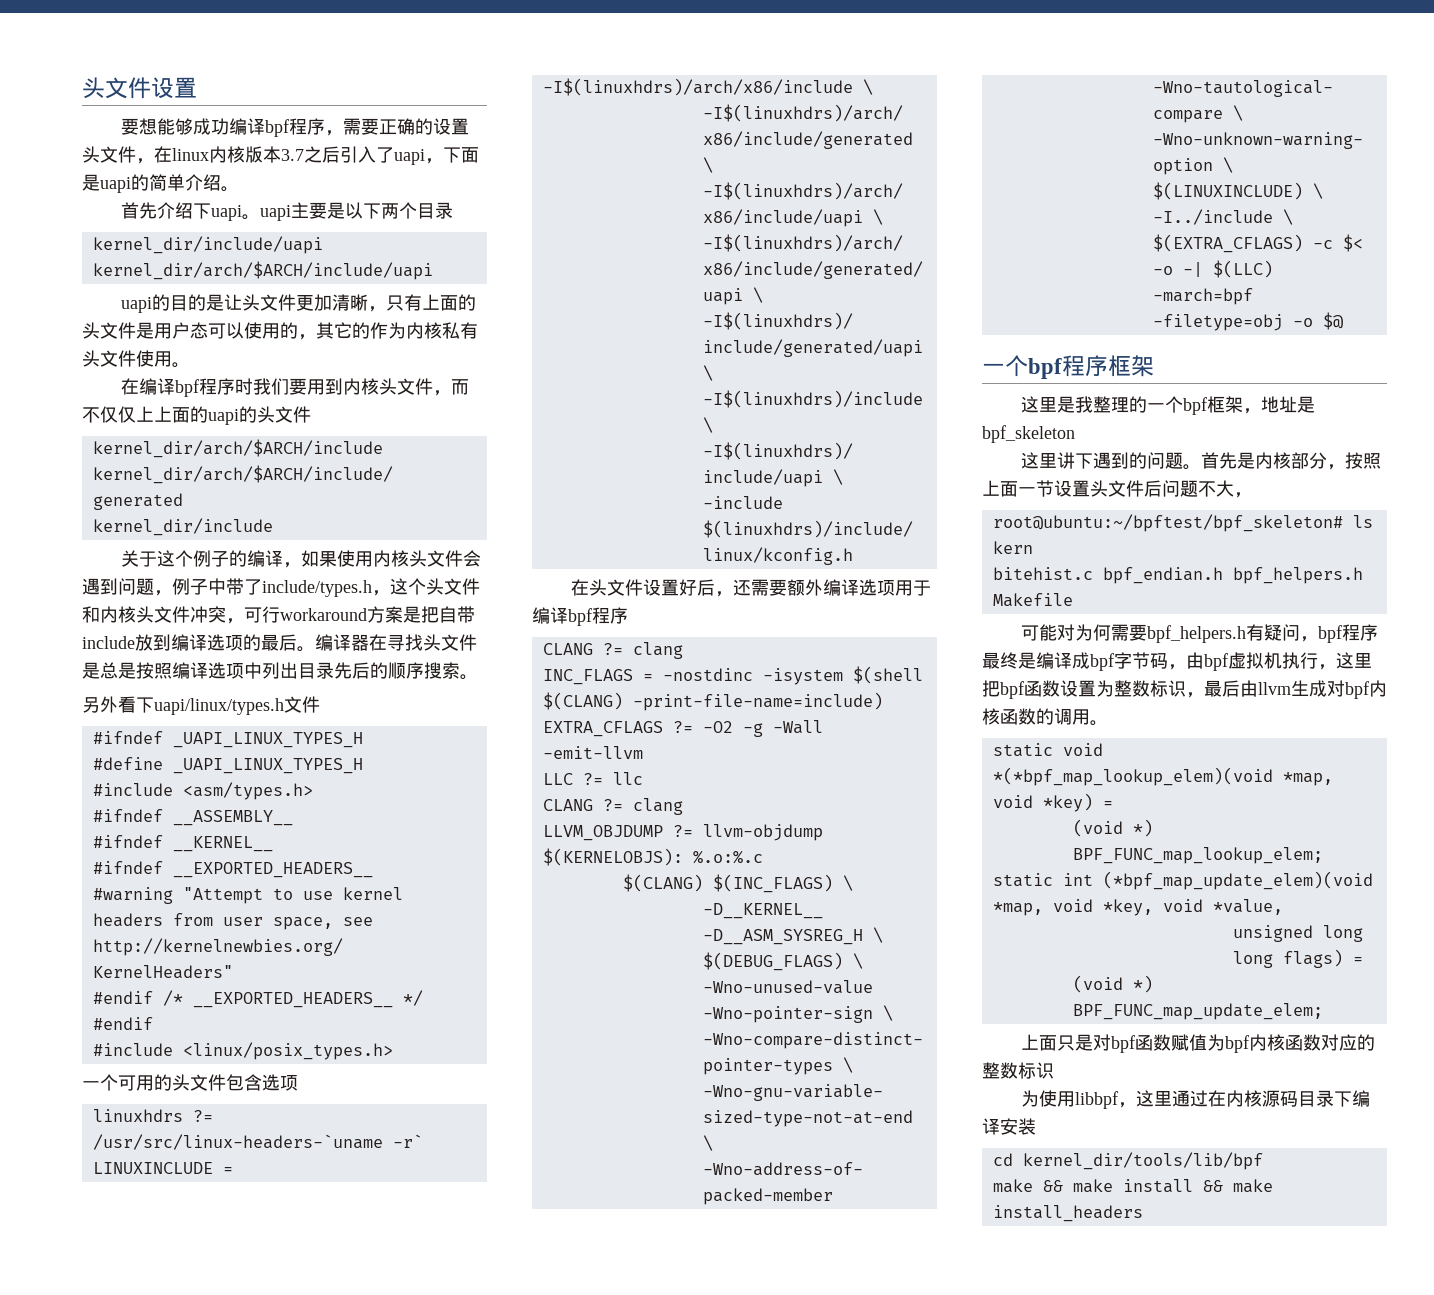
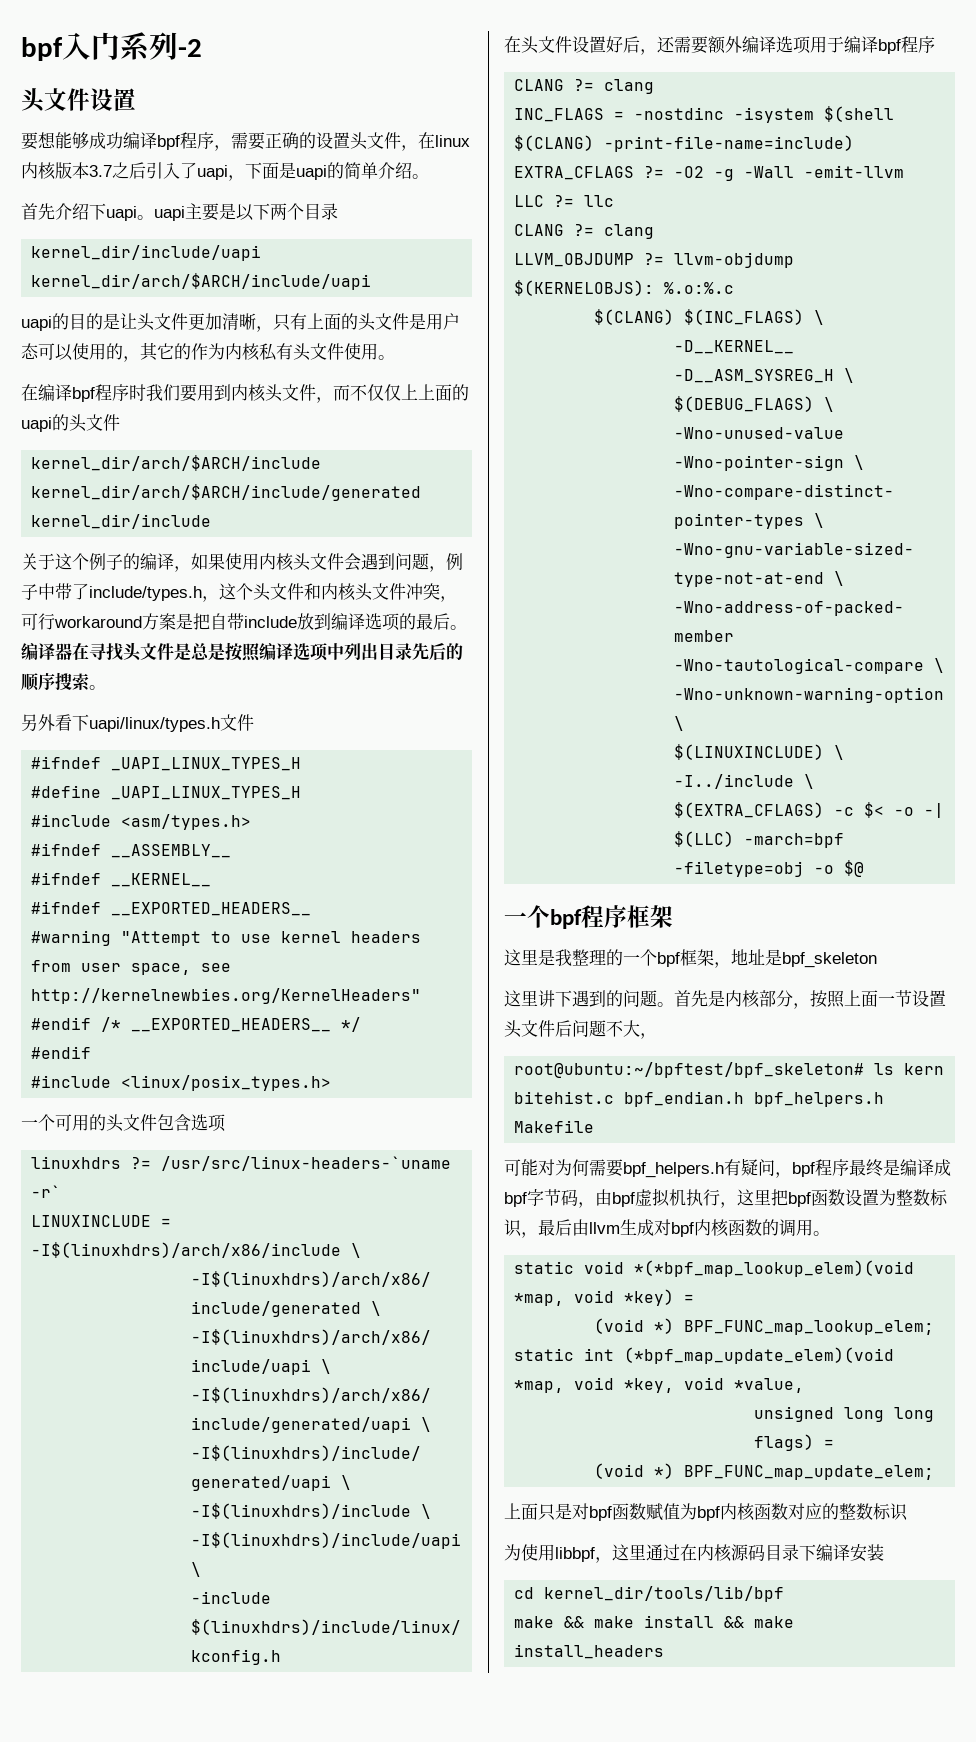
(82, 88) none -> [21,32,202,61] bpf入门系列-2 //

